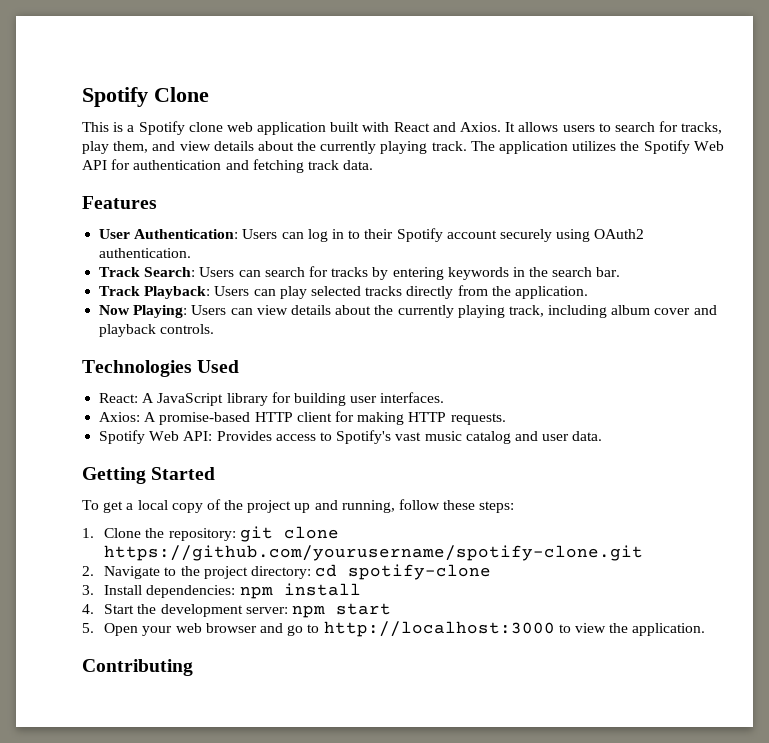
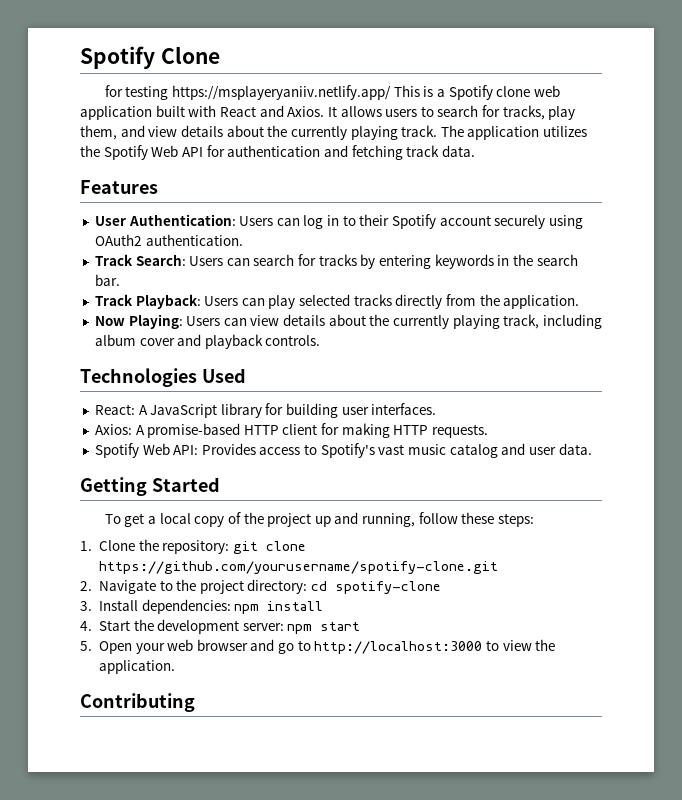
(209, 94) none -> [104,85,391,100] for testing https://msplayeryaniiv.netlify.app/

